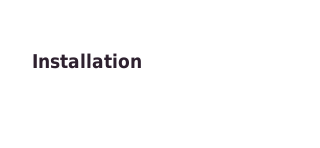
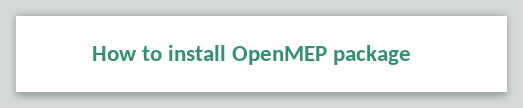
[32,53,142,69] Installation -> [92,45,412,65] How to install OpenMEP package

